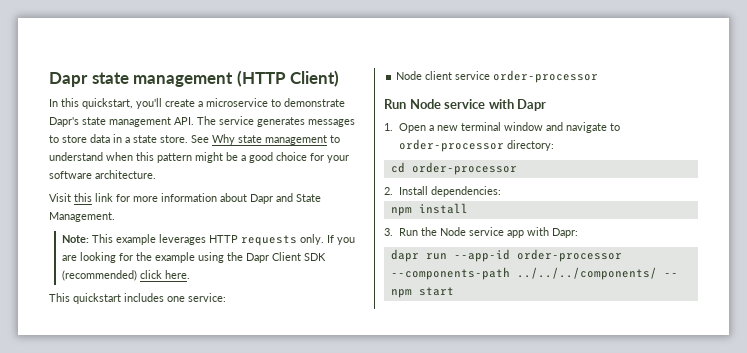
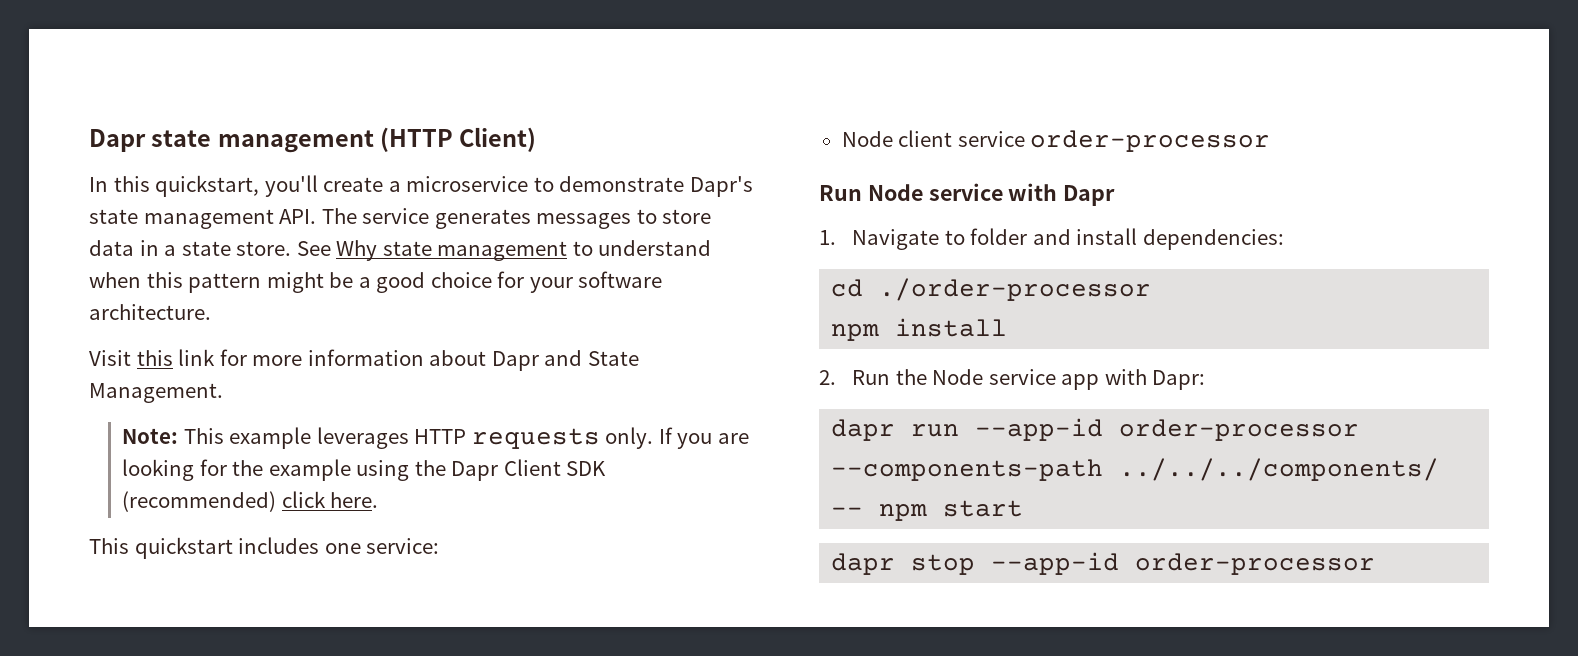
[398,122,620,133] [398,139,554,152] [390,162,517,175] [384,186,501,197] Open a new terminal window and navigate to order-processor directory: // cd order-processor // 2. Install dependencies: -> [852,228,1284,250] [831,278,1152,301] Navigate to folder and install dependencies: // cd ./order-processor
[384,228,393,236] 3. -> [819,370,836,385] 2.
(454, 291) none -> [831,552,1376,575] // dapr stop --app-id order-processor

